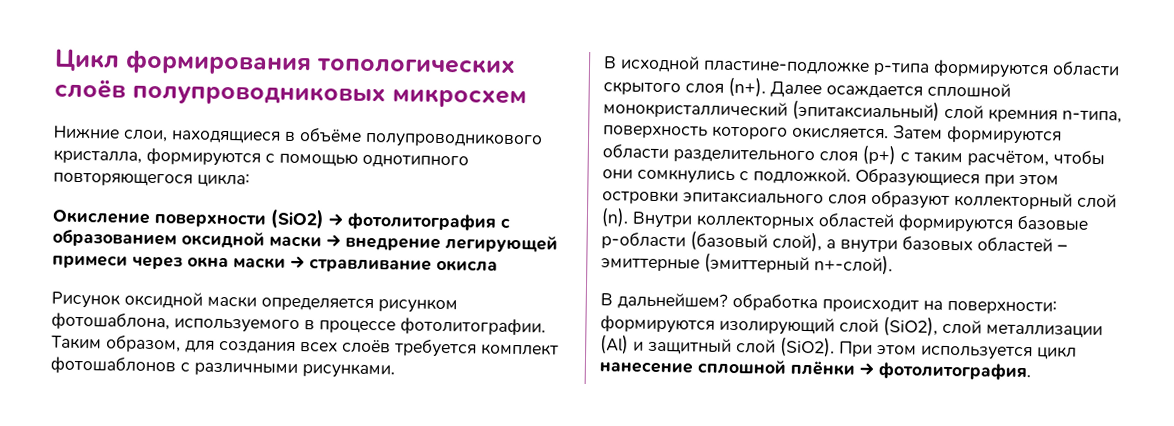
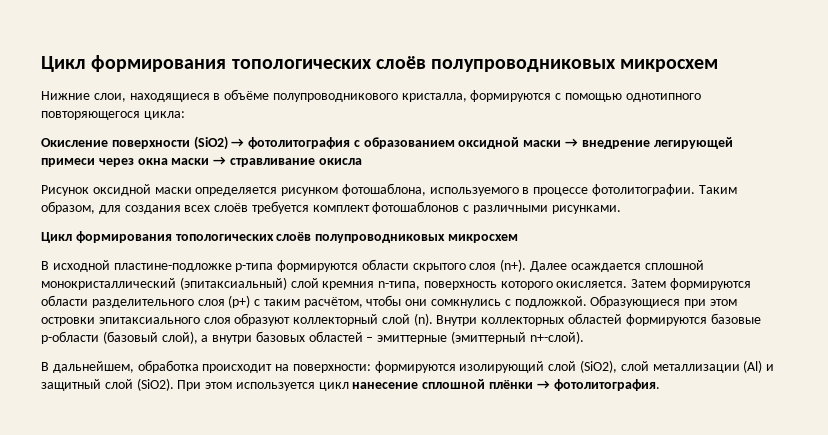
(395, 371) none -> [41,231,518,243] // Цикл формирования топологических слоёв полупроводниковых микросхем
[617,292,728,310] дальнейшем? -> [52,361,134,373] дальнейшем,

